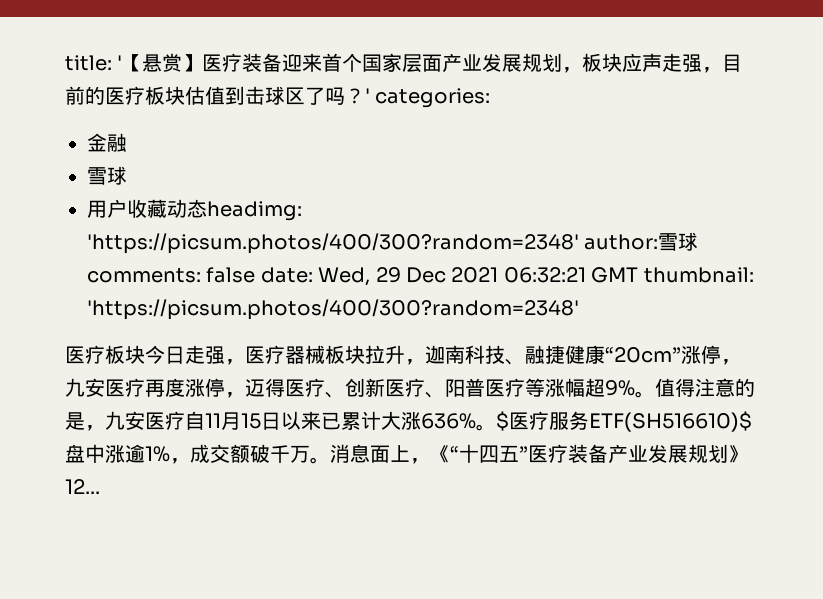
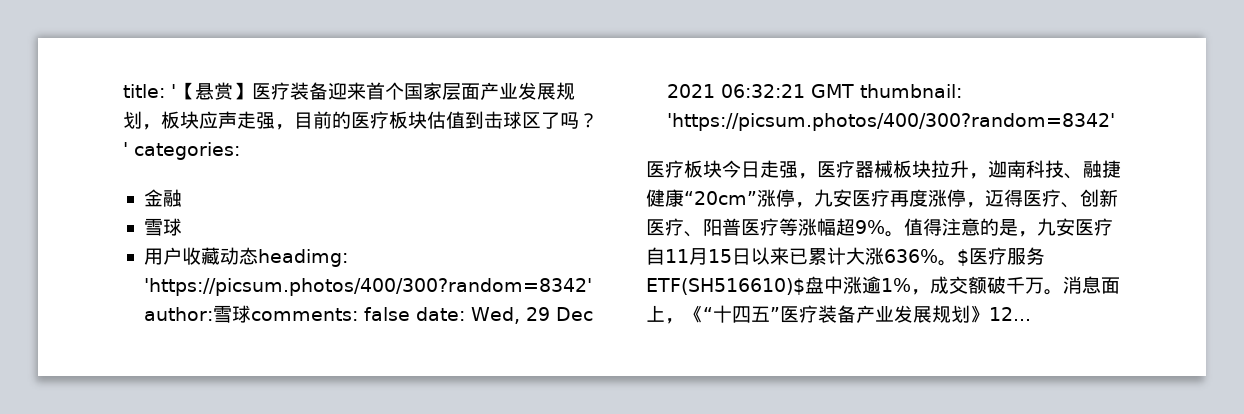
[87,233,579,254] 'https://picsum.photos/400/300?random=2348' -> [143,278,592,296] 'https://picsum.photos/400/300?random=8342'
[87,299,579,320] 'https://picsum.photos/400/300?random=2348' -> [666,113,1115,131] 'https://picsum.photos/400/300?random=8342'

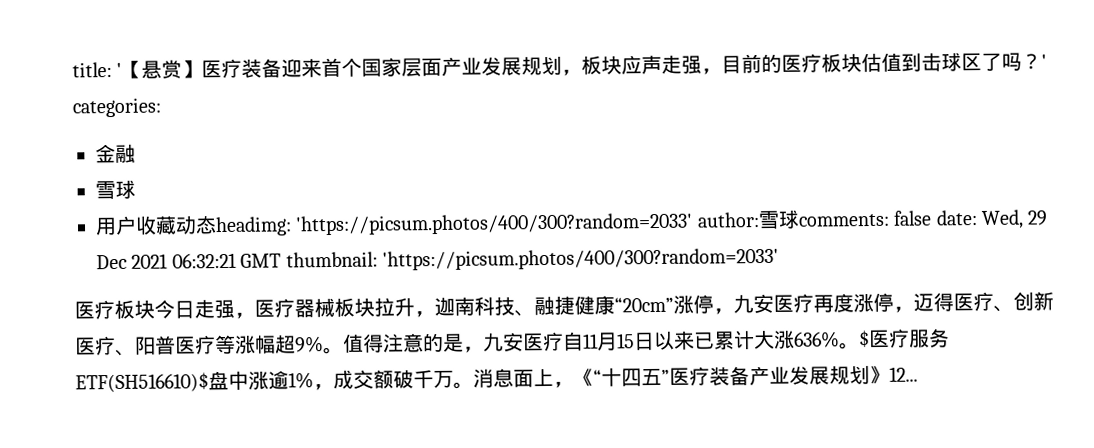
[143,278,592,296] 'https://picsum.photos/400/300?random=8342' -> [295,212,694,236] 'https://picsum.photos/400/300?random=2033'
[666,113,1115,131] 'https://picsum.photos/400/300?random=8342' -> [382,247,779,271] 'https://picsum.photos/400/300?random=2033'

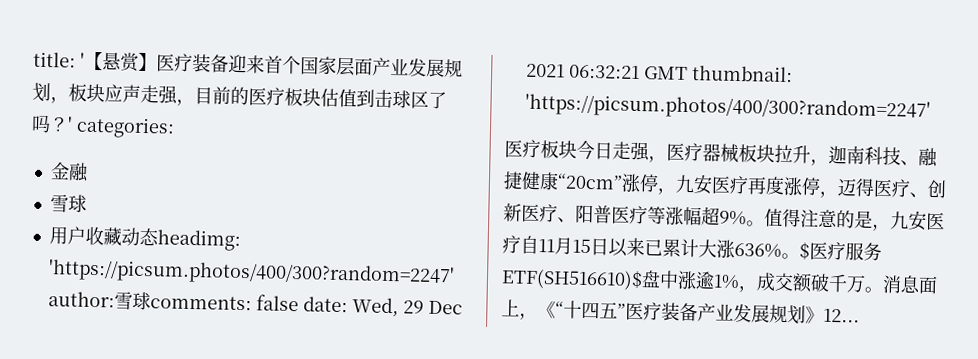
[295,212,694,236] 'https://picsum.photos/400/300?random=2033' -> [47,259,455,288] 'https://picsum.photos/400/300?random=2247'
[382,247,779,271] 'https://picsum.photos/400/300?random=2033' -> [524,93,931,122] 'https://picsum.photos/400/300?random=2247'

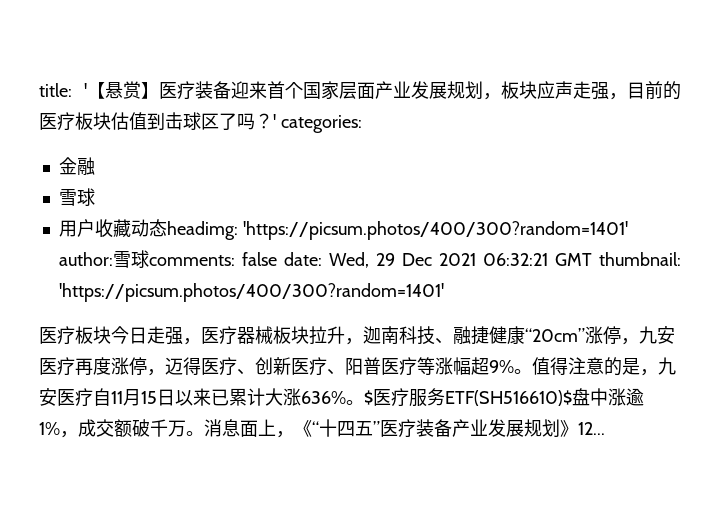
[47,259,455,288] 'https://picsum.photos/400/300?random=2247' -> [242,221,628,240] 'https://picsum.photos/400/300?random=1401'
[524,93,931,122] 'https://picsum.photos/400/300?random=2247' -> [58,283,444,302] 'https://picsum.photos/400/300?random=1401'

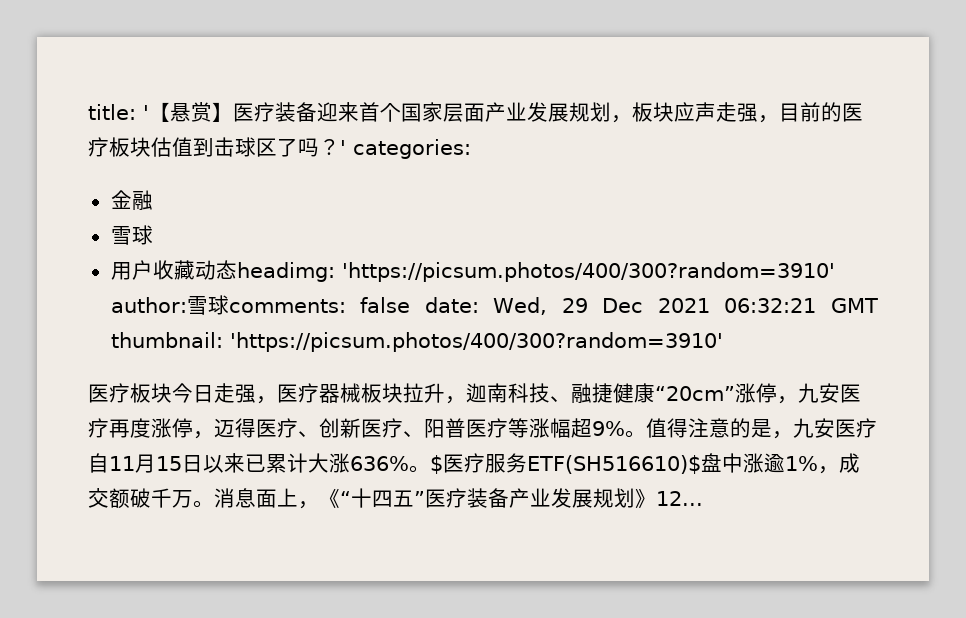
[242,221,628,240] 'https://picsum.photos/400/300?random=1401' -> [341,262,835,282] 'https://picsum.photos/400/300?random=3910'
[58,283,444,302] 'https://picsum.photos/400/300?random=1401' -> [229,332,723,352] 'https://picsum.photos/400/300?random=3910'

